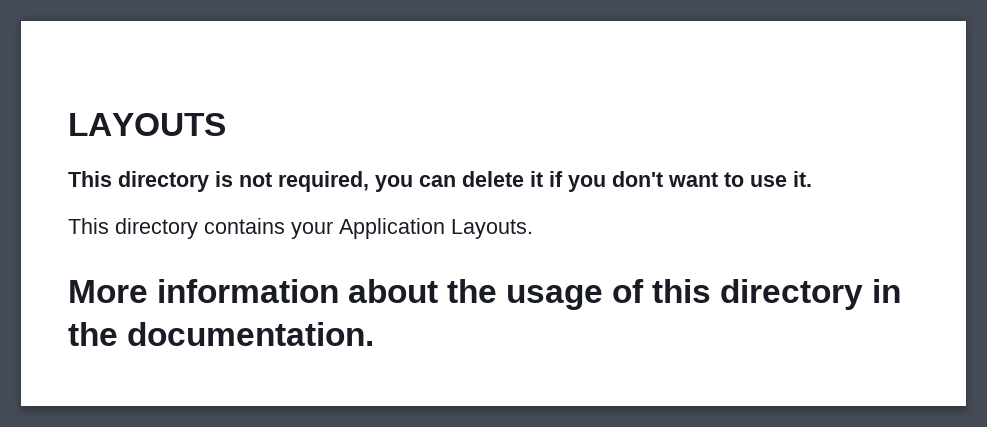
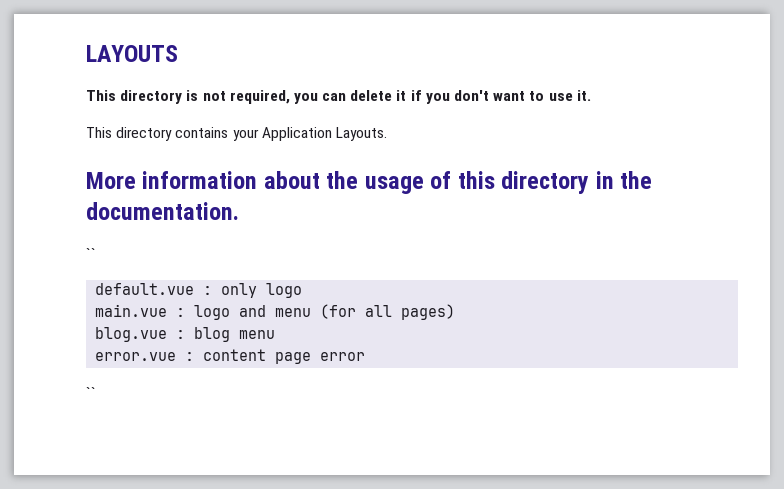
(375, 334) none -> [86,248,96,259] [95,283,303,298] [95,304,456,320] [95,327,276,342] [95,349,366,364] [86,387,96,398] // `` // default.vue : only logo // main.vue : logo and menu (for all pages) // blog.vue : blog menu // error.vue : content page error // ``

